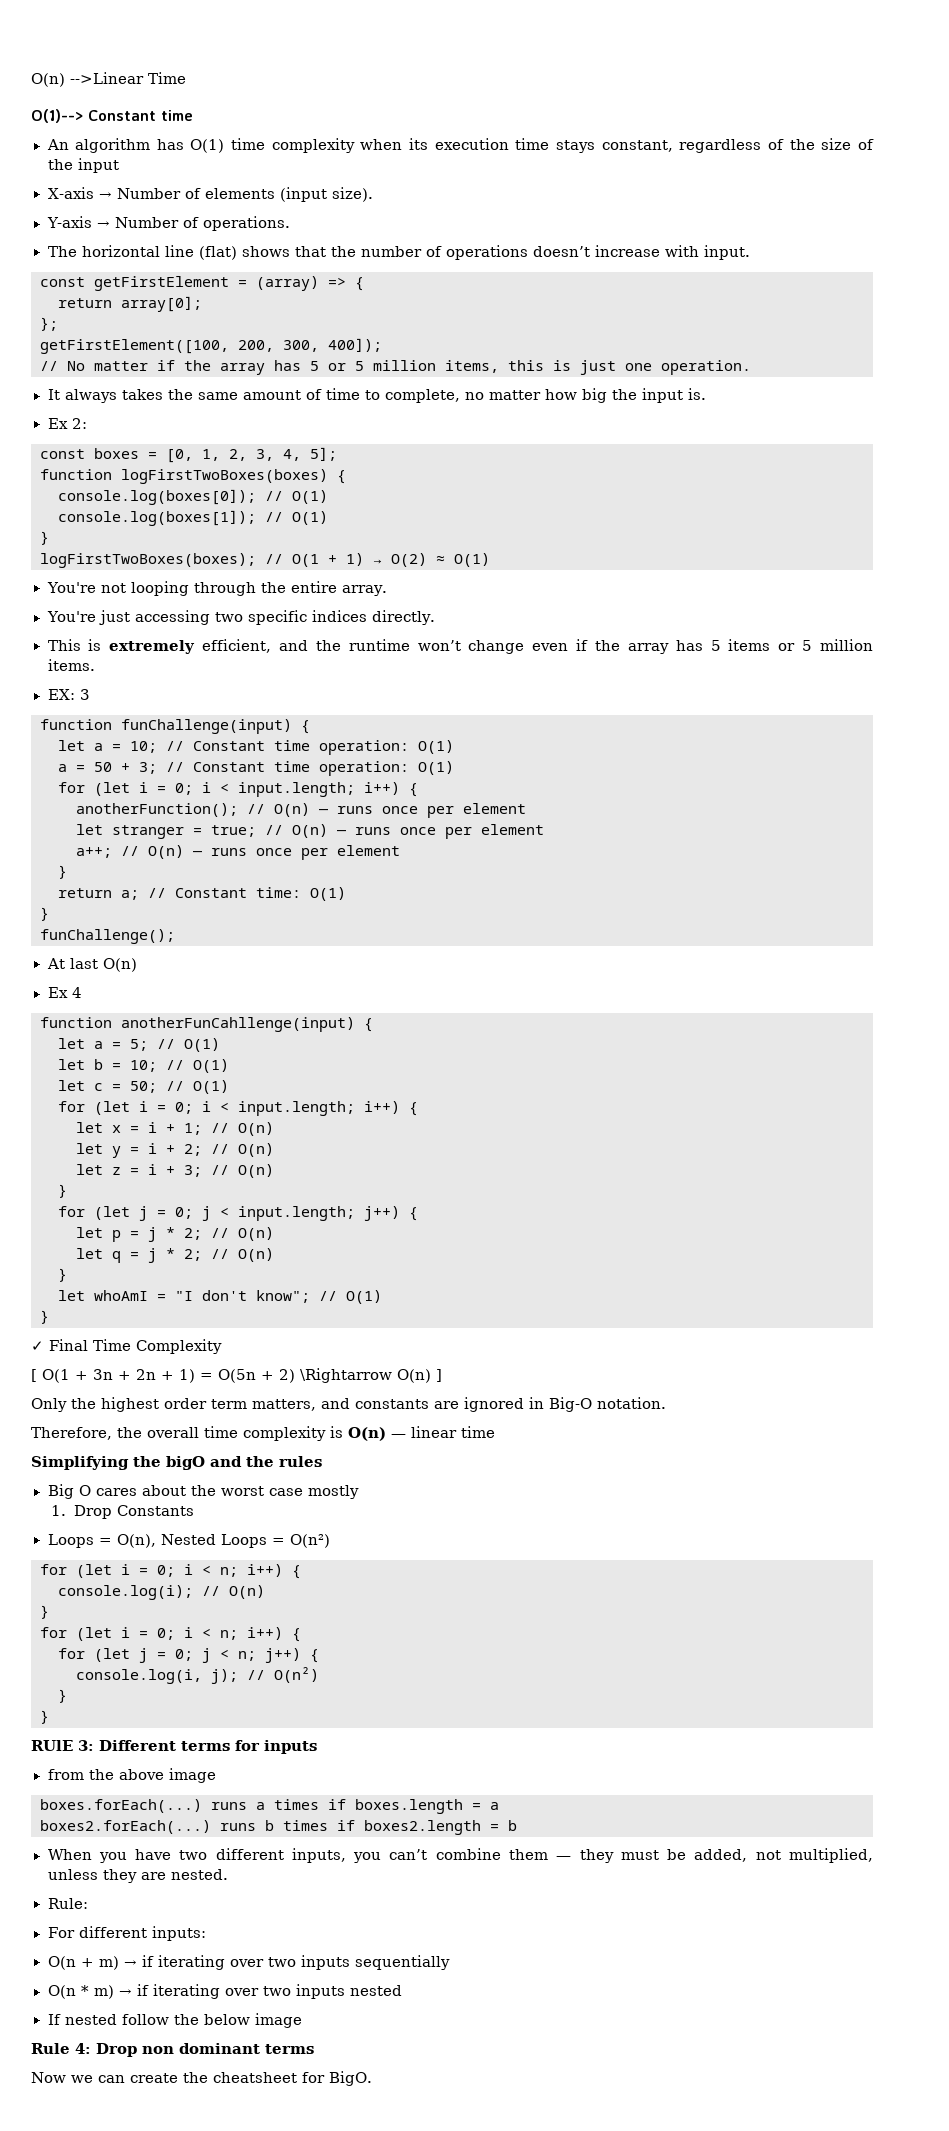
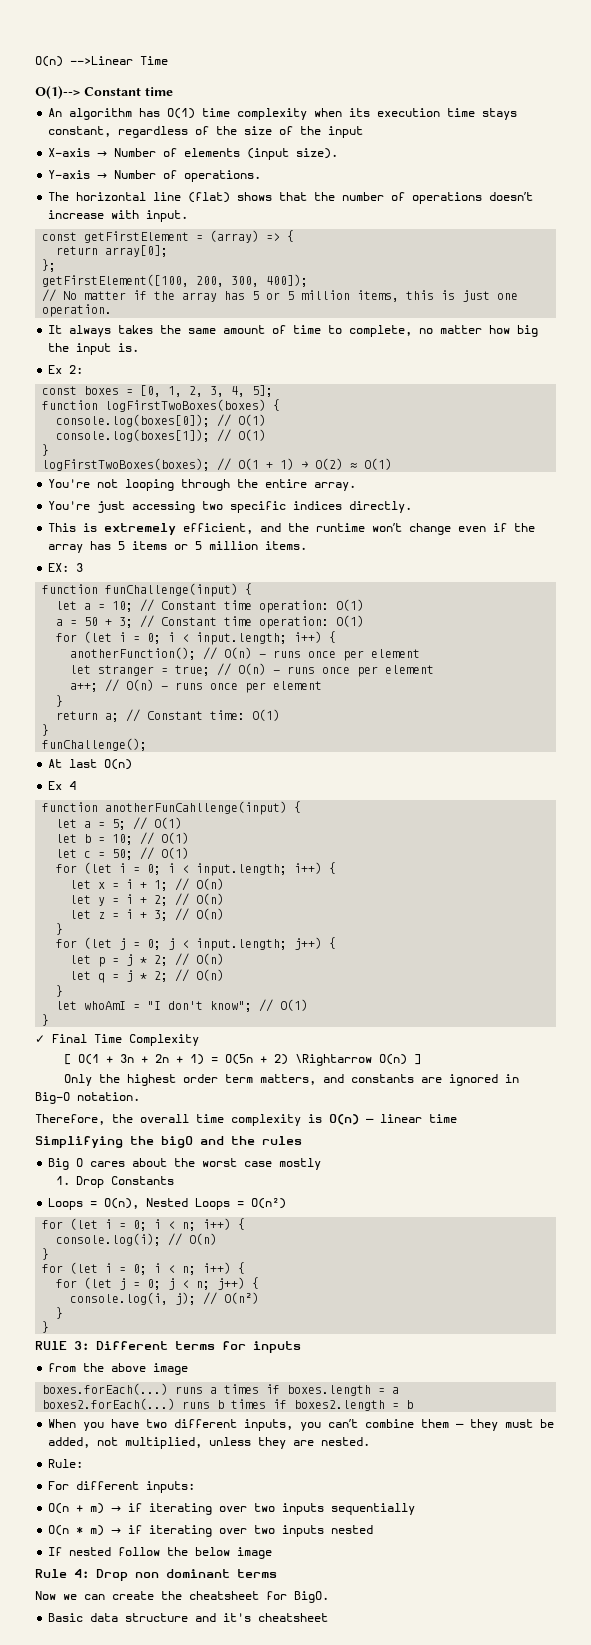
(372, 2078) none -> [48,1613,329,1622] // Basic data structure and it's cheatsheet

